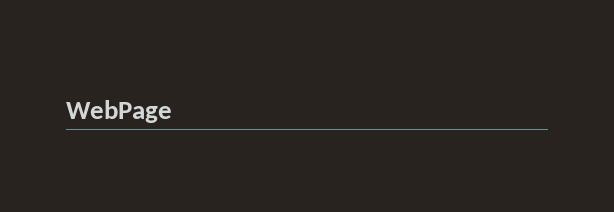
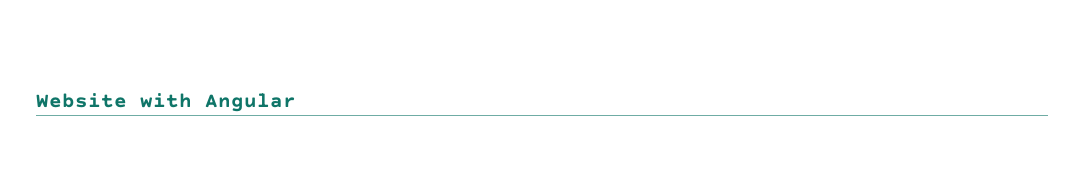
[66,100,172,123] WebPage -> [36,93,296,112] Website with Angular

